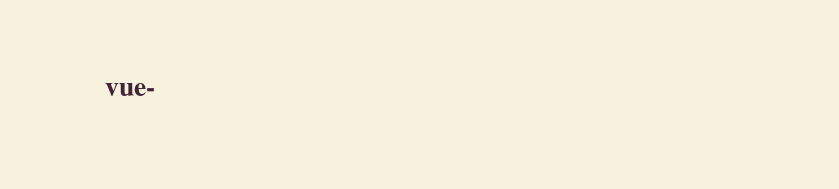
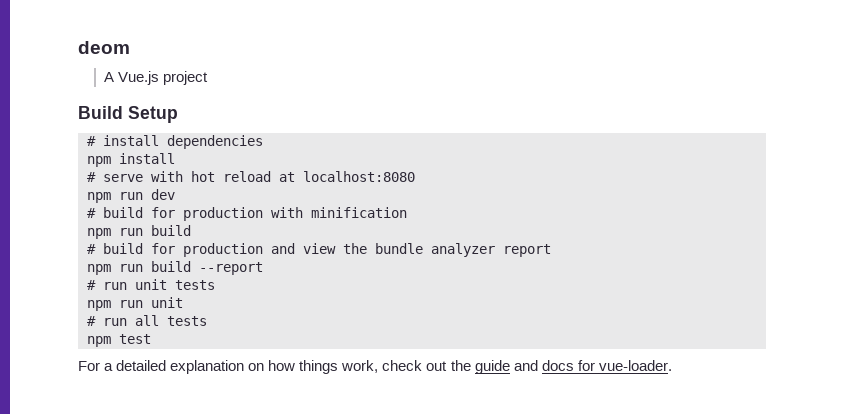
[105,83,155,96] vue- -> [78,41,130,54] [104,71,209,85] [78,106,178,123] [87,135,263,149] [87,153,175,167] [87,171,415,182] [87,189,175,203] [87,207,407,221] [87,225,191,239] [87,243,551,257] [87,261,263,275] [87,279,215,290] [87,297,183,311] [87,315,207,326] [87,334,151,347] [78,360,672,374] deom // A Vue.js project // Build Setup // # install dependencies // npm install // # serve with hot reload at localhost:8080 // npm run dev // # build for production with minification // npm run build // # build for production and view the bundle analyzer report // npm run build --report // # run unit tests // npm run unit // # run all tests // npm test // For a detailed explanation on how things work, check out the guide and docs for vue-loader.

